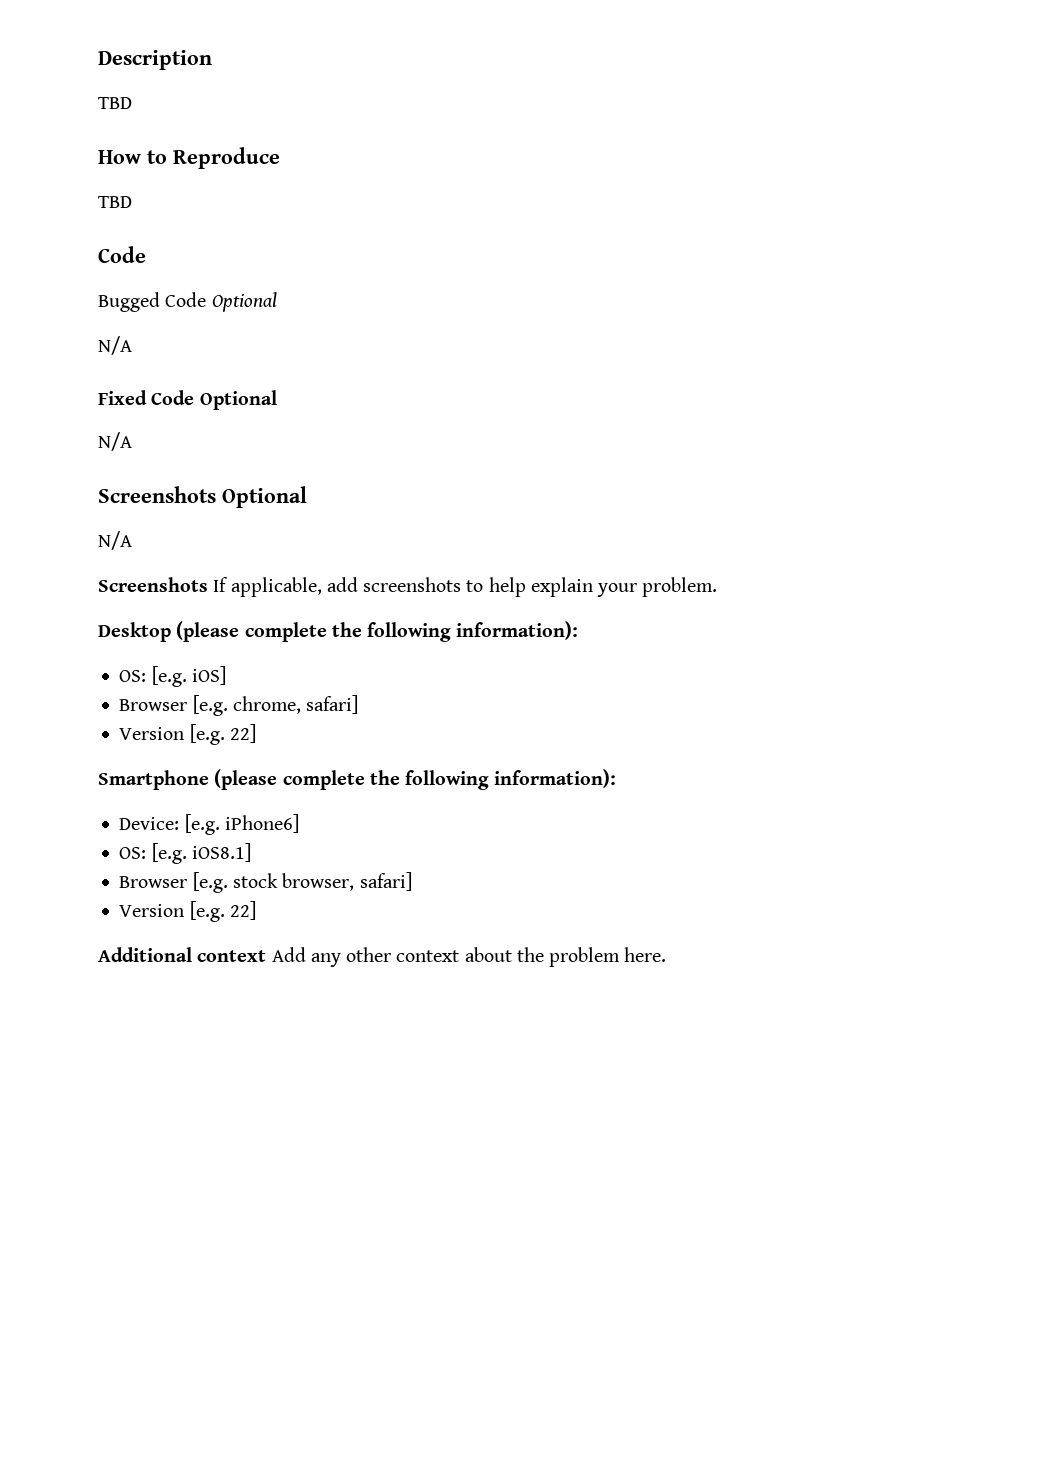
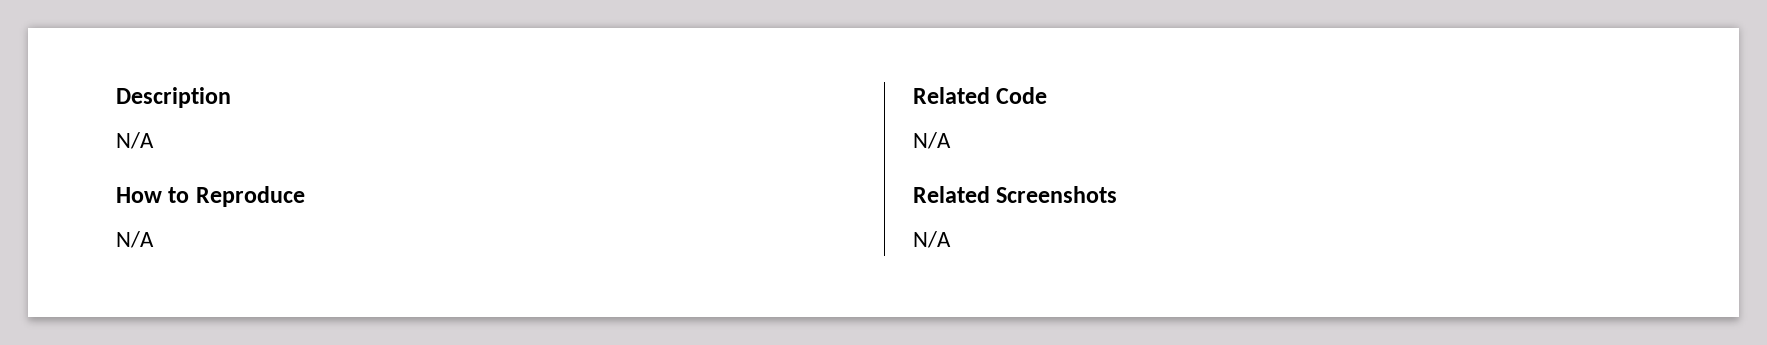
[98,97,132,109] TBD -> [116,132,154,149] N/A
[98,196,132,208] TBD // -> [116,231,154,248] [913,87,990,104] N/A // Related
[98,292,277,312] [98,336,132,355] [98,390,277,410] [98,432,132,451] [98,486,307,508] [98,531,132,550] [98,577,718,597] [98,621,579,642] [119,666,226,687] [119,695,359,716] [119,724,256,745] [98,769,617,790] [119,814,299,835] [119,843,251,864] [119,872,412,893] [119,901,256,922] [98,947,667,967] Bugged Code Optional // N/A // Fixed Code Optional // N/A // Screenshots Optional // N/A // Screenshots If applicable, add screenshots to help explain your problem. // Desktop (please complete the following information): // OS: [e.g. iOS] // Browser [e.g. chrome, safari] // Version [e.g. 22] // Smartphone (please complete the following information): // Device: [e.g. iPhone6] // OS: [e.g. iOS8.1] // Browser [e.g. stock browser, safari] // Version [e.g. 22] // Additional context Add any other context about the problem here. -> [913,132,951,149] [913,186,1118,203] [913,231,951,248] N/A // Related Screenshots // N/A

